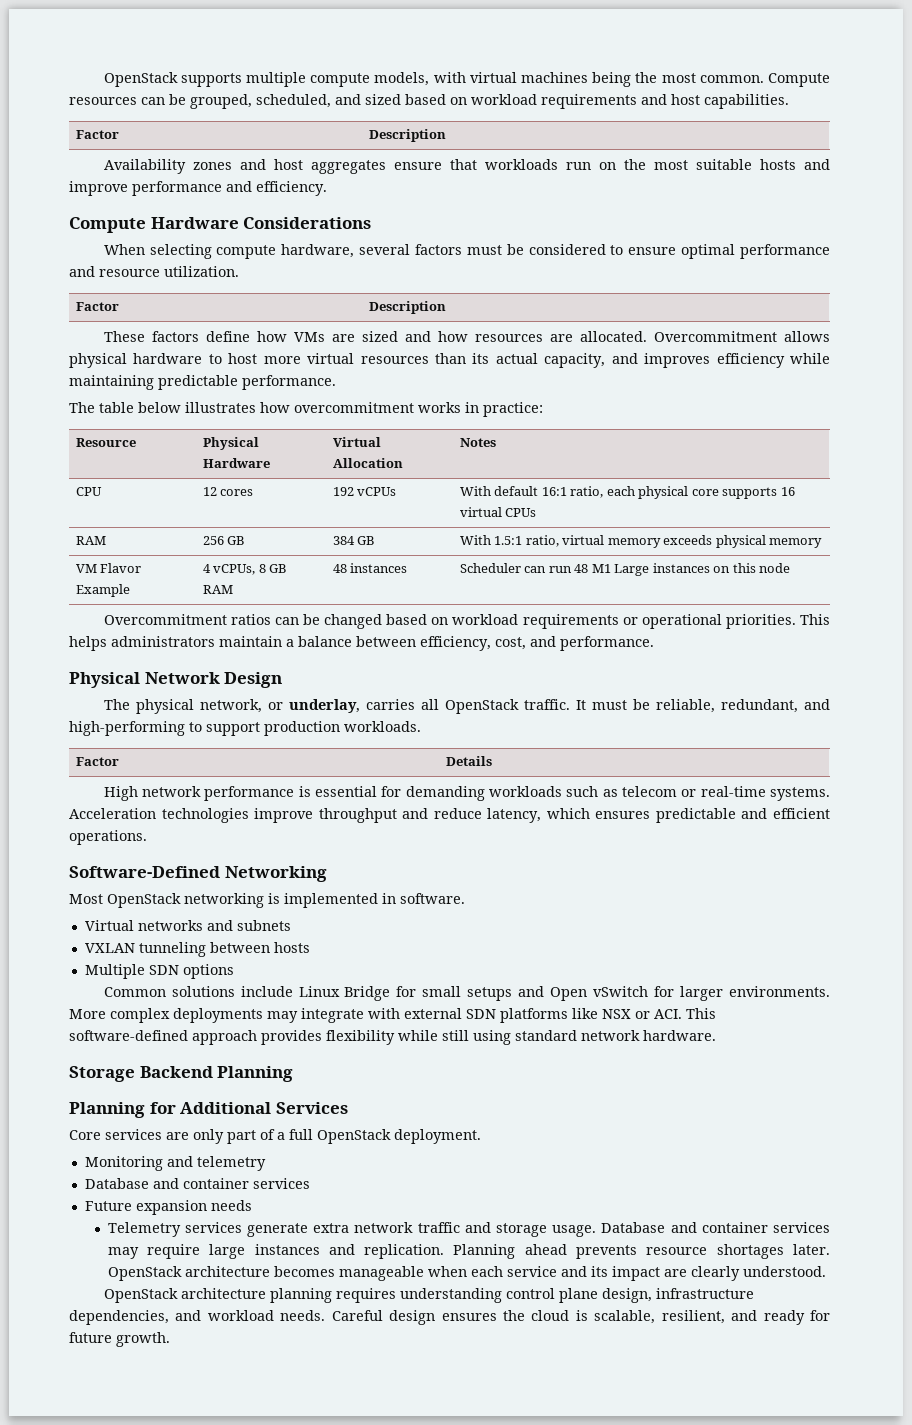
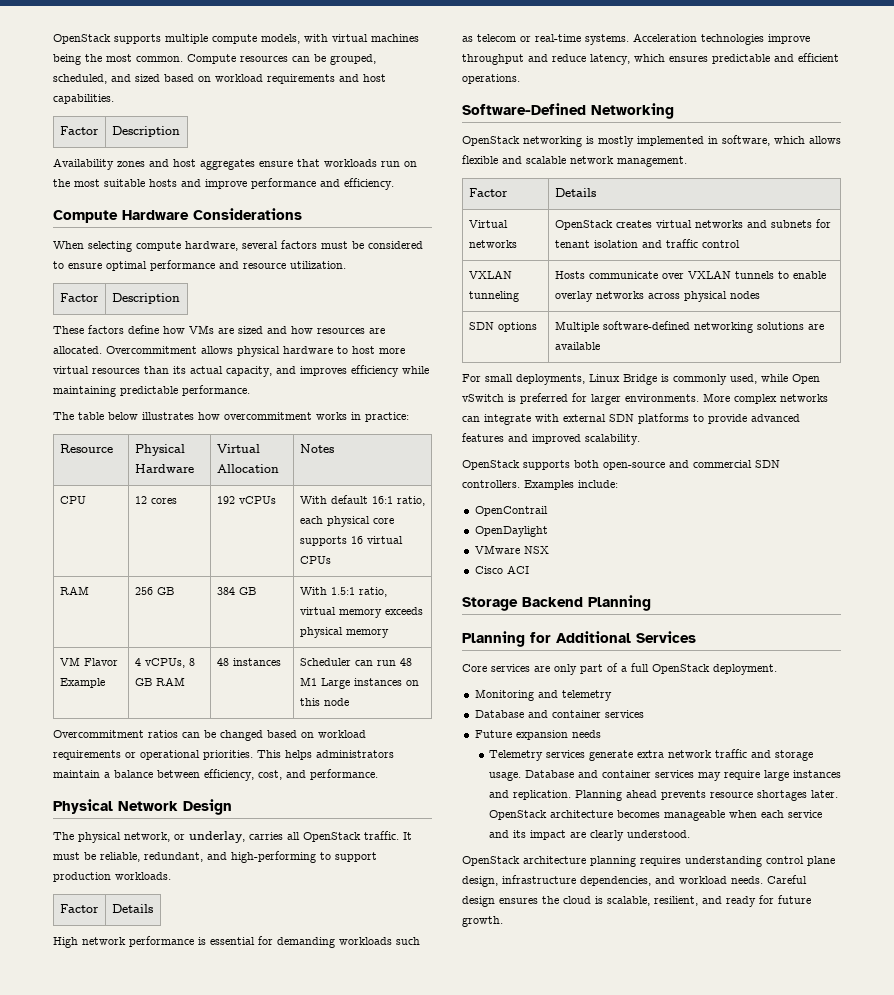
[69,894,103,904] Most -> (674, 111) none
(280, 898) none -> [598,136,634,147] mostly
[400,893,465,904] [84,920,291,931] [84,942,310,957] [84,964,234,979] [103,986,649,1001] software. // Virtual networks and subnets // VXLAN tunneling between hosts // Multiple SDN options // Common solutions include Linux Bridge for small setups and Open vSwitch -> [722,135,841,146] [462,155,687,167] [468,188,508,197] [554,188,596,197] [468,220,508,228] [468,240,517,248] [554,219,831,230] [554,239,740,248] [468,270,512,279] [468,291,519,302] [554,270,826,279] [554,291,760,302] [468,322,537,332] [554,321,824,333] [554,342,600,350] [462,374,820,385] [462,393,568,404] software, which allows flexible and scalable network management. // Factor | Details // Virtual networks | OpenStack creates virtual networks and subnets for tenant isolation and traffic control // VXLAN tunneling | Hosts communicate over VXLAN tunnels to enable overlay networks across physical nodes // SDN options | Multiple software-defined networking solutions are available // For small deployments, Linux Bridge is commonly used, while Open vSwitch is preferred
[173,1008,298,1023] deployments may -> [780,394,828,402] [462,416,480,422] networks can
[572,1008,716,1019] [69,1030,716,1045] like NSX or ACI. This software-defined approach provides flexibility while still using standard network hardware. -> [693,414,800,424] [462,433,640,445] [462,460,780,470] [462,480,618,490] [474,506,548,516] [474,526,548,537] [474,545,549,554] [474,565,529,574] to provide advanced features and improved scalability. // OpenStack supports both open-source and commercial SDN controllers. Examples include: // OpenContrail // OpenDaylight // VMware NSX // Cisco ACI

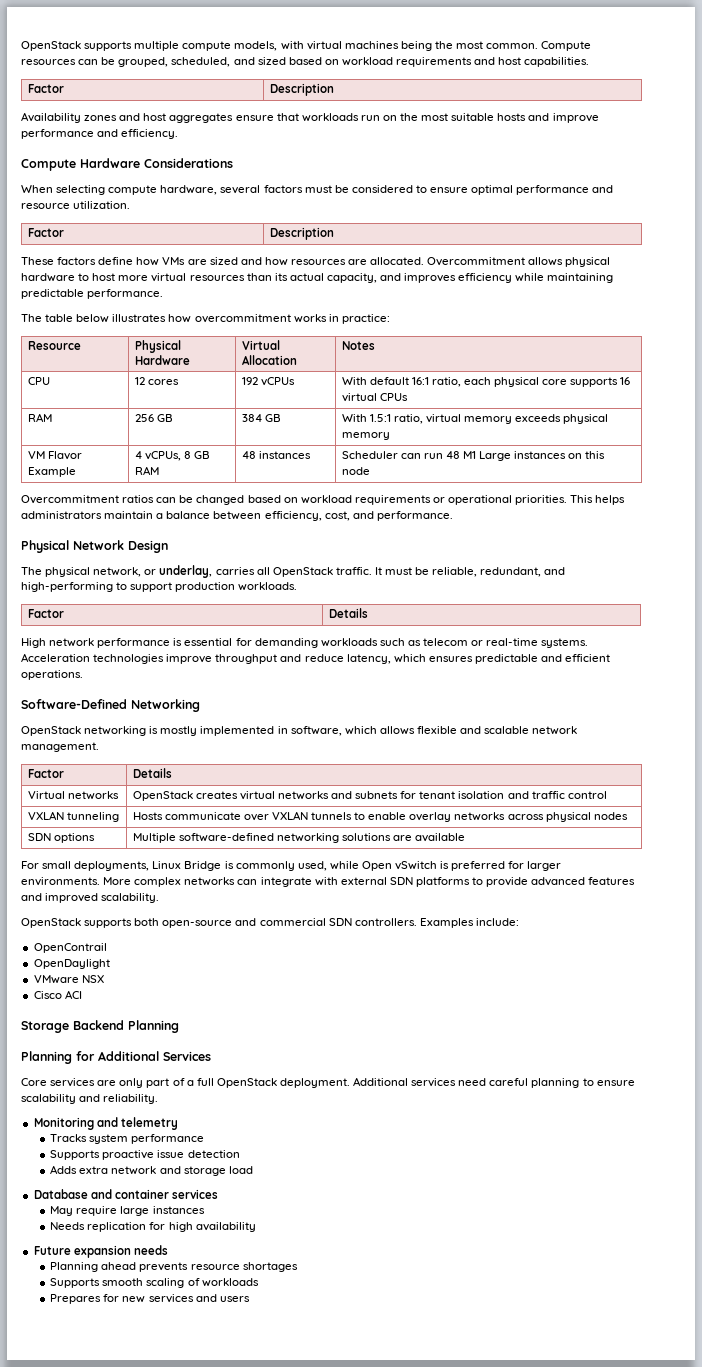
[474,689,612,701] [474,710,644,718] [474,730,601,740] [488,749,813,761] [488,770,841,781] [488,790,571,800] // Monitoring and telemetry // Database and container services // Future expansion needs // Telemetry services generate extra network traffic and storage usage. Database and container services may require large instances and replication. -> [353,1077,635,1088] [21,1094,159,1104] [33,1117,178,1130] [50,1134,205,1144] [50,1150,240,1160] [50,1165,253,1176] [33,1189,218,1199] [50,1206,205,1216] [50,1222,256,1232] [33,1245,168,1258] Additional services need careful planning to ensure scalability and reliability. // Monitoring and telemetry // Tracks system performance // Supports proactive issue detection // Adds extra network and storage load // Database and container services // May require large instances // Needs replication for high availability // Future expansion needs //
[810,790,838,798] [488,810,822,821] [488,830,690,841] [462,856,835,867] [462,875,807,887] [462,895,811,907] [462,916,503,927] later. OpenStack architecture becomes manageable when each service and its impact are clearly understood. // OpenStack architecture planning requires understanding control plane design, infrastructure dependencies, and workload needs. Careful design ensures the cloud is scalable, resilient, and ready for future growth. -> [50,1278,259,1288] [50,1294,250,1304] // Supports smooth scaling of workloads // Prepares for new services and users

